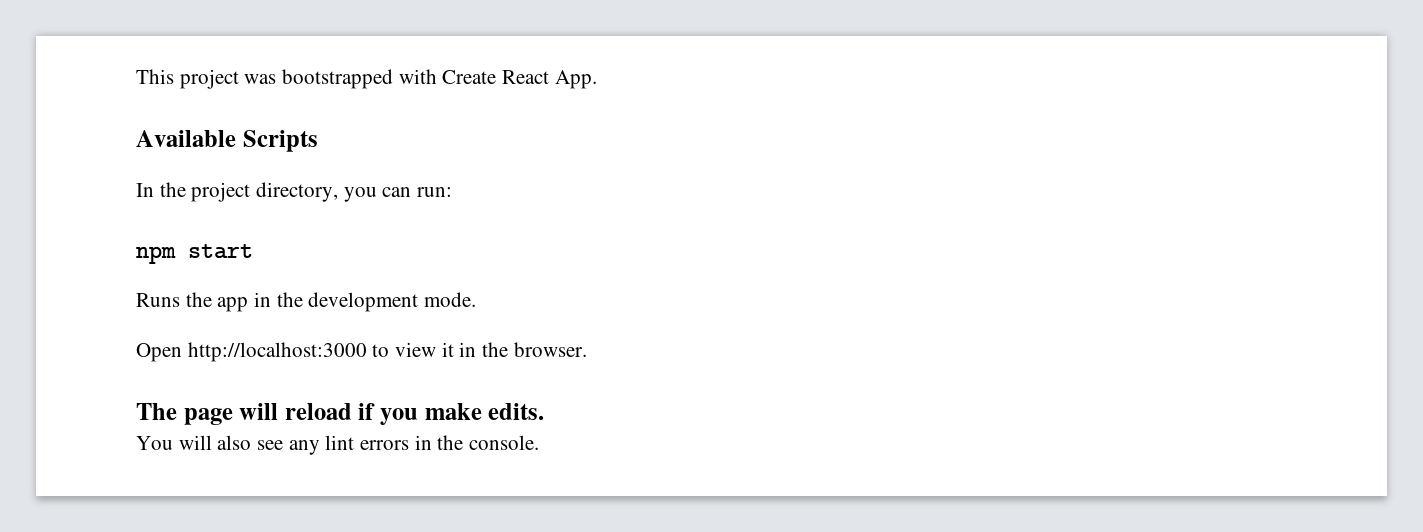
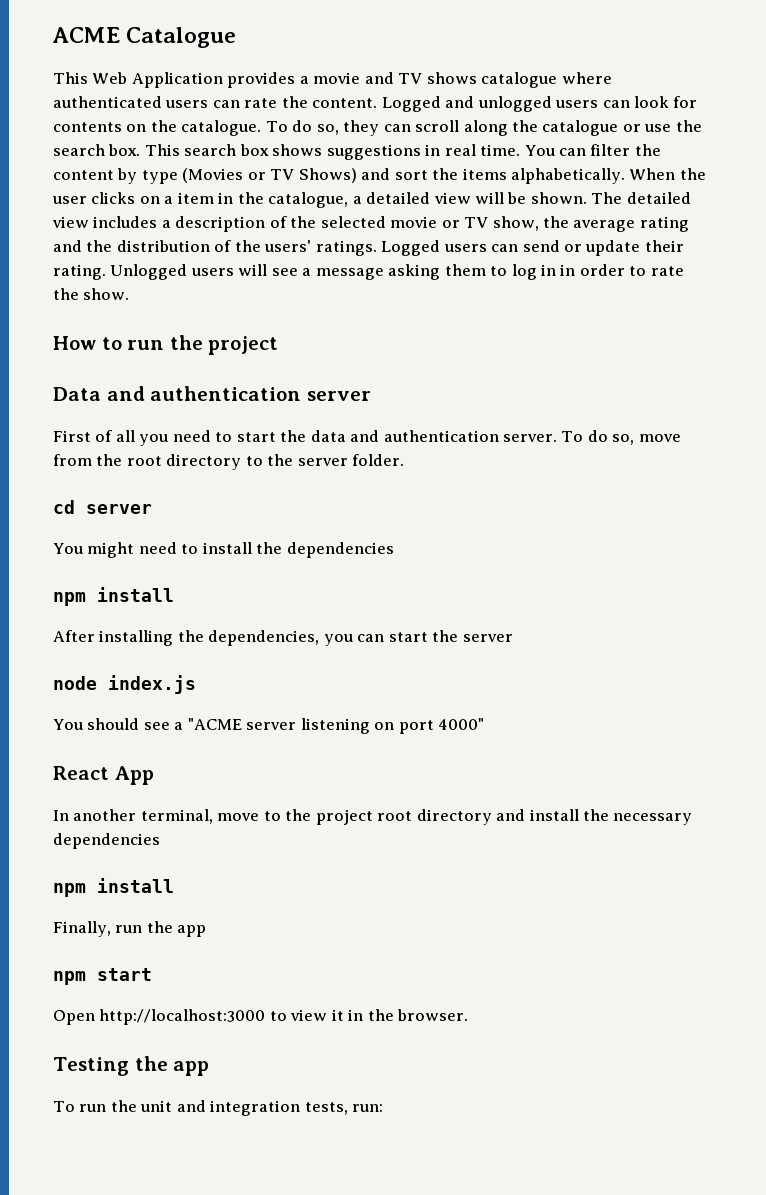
[136,69,597,89] [136,130,318,152] [136,182,453,202] [136,244,253,264] [136,292,477,312] This project was bootstrapped with Create React App. // Available Scripts // In the project directory, you can run: // npm start // Runs the app in the development mode. -> [52,27,237,48] [53,72,612,88] [53,96,698,112] [53,120,702,136] [53,144,661,160] [53,168,706,184] [52,192,691,208] [52,216,689,232] [53,240,684,256] [53,264,684,280] [53,288,130,300] [53,335,279,355] [53,386,371,401] [53,430,681,446] [53,454,405,470] [53,500,152,514] [53,542,394,558] [53,587,174,606] [53,630,513,646] [53,675,196,694] [53,718,485,734] [53,766,154,785] [53,809,693,825] [53,833,160,849] [53,878,174,897] [53,921,207,937] [53,968,152,985] ACME Catalogue // This Web Application provides a movie and TV shows catalogue where authenticated users can rate the content. Logged and unlogged users can look for contents on the catalogue. To do so, they can scroll along the catalogue or use the search box. This search box shows suggestions in real time. You can filter the content by type (Movies or TV Shows) and sort the items alphabetically. When the user clicks on a item in the catalogue, a detailed view will be shown. The detailed view includes a description of the selected movie or TV show, the average rating and the distribution of the users' ratings. Logged users can send or update their rating. Unlogged users will see a message asking them to log in in order to rate the show. // How to run the project // Data and authentication server // First of all you need to start the data and authentication server. To do so, move from the root directory to the server folder. // cd server // You might need to install the dependencies // npm install // After installing the dependencies, you can start the server // node index.js // You should see a "ACME server listening on port 4000" // React App // In another terminal, move to the project root directory and install the necessary dependencies // npm install // Finally, run the app // npm start
[136,403,545,425] [136,435,540,455] The page will reload if you make edits. // You will also see any lint errors in the console. -> [53,1056,210,1076] [53,1100,384,1116] Testing the app // To run the unit and integration tests, run:

